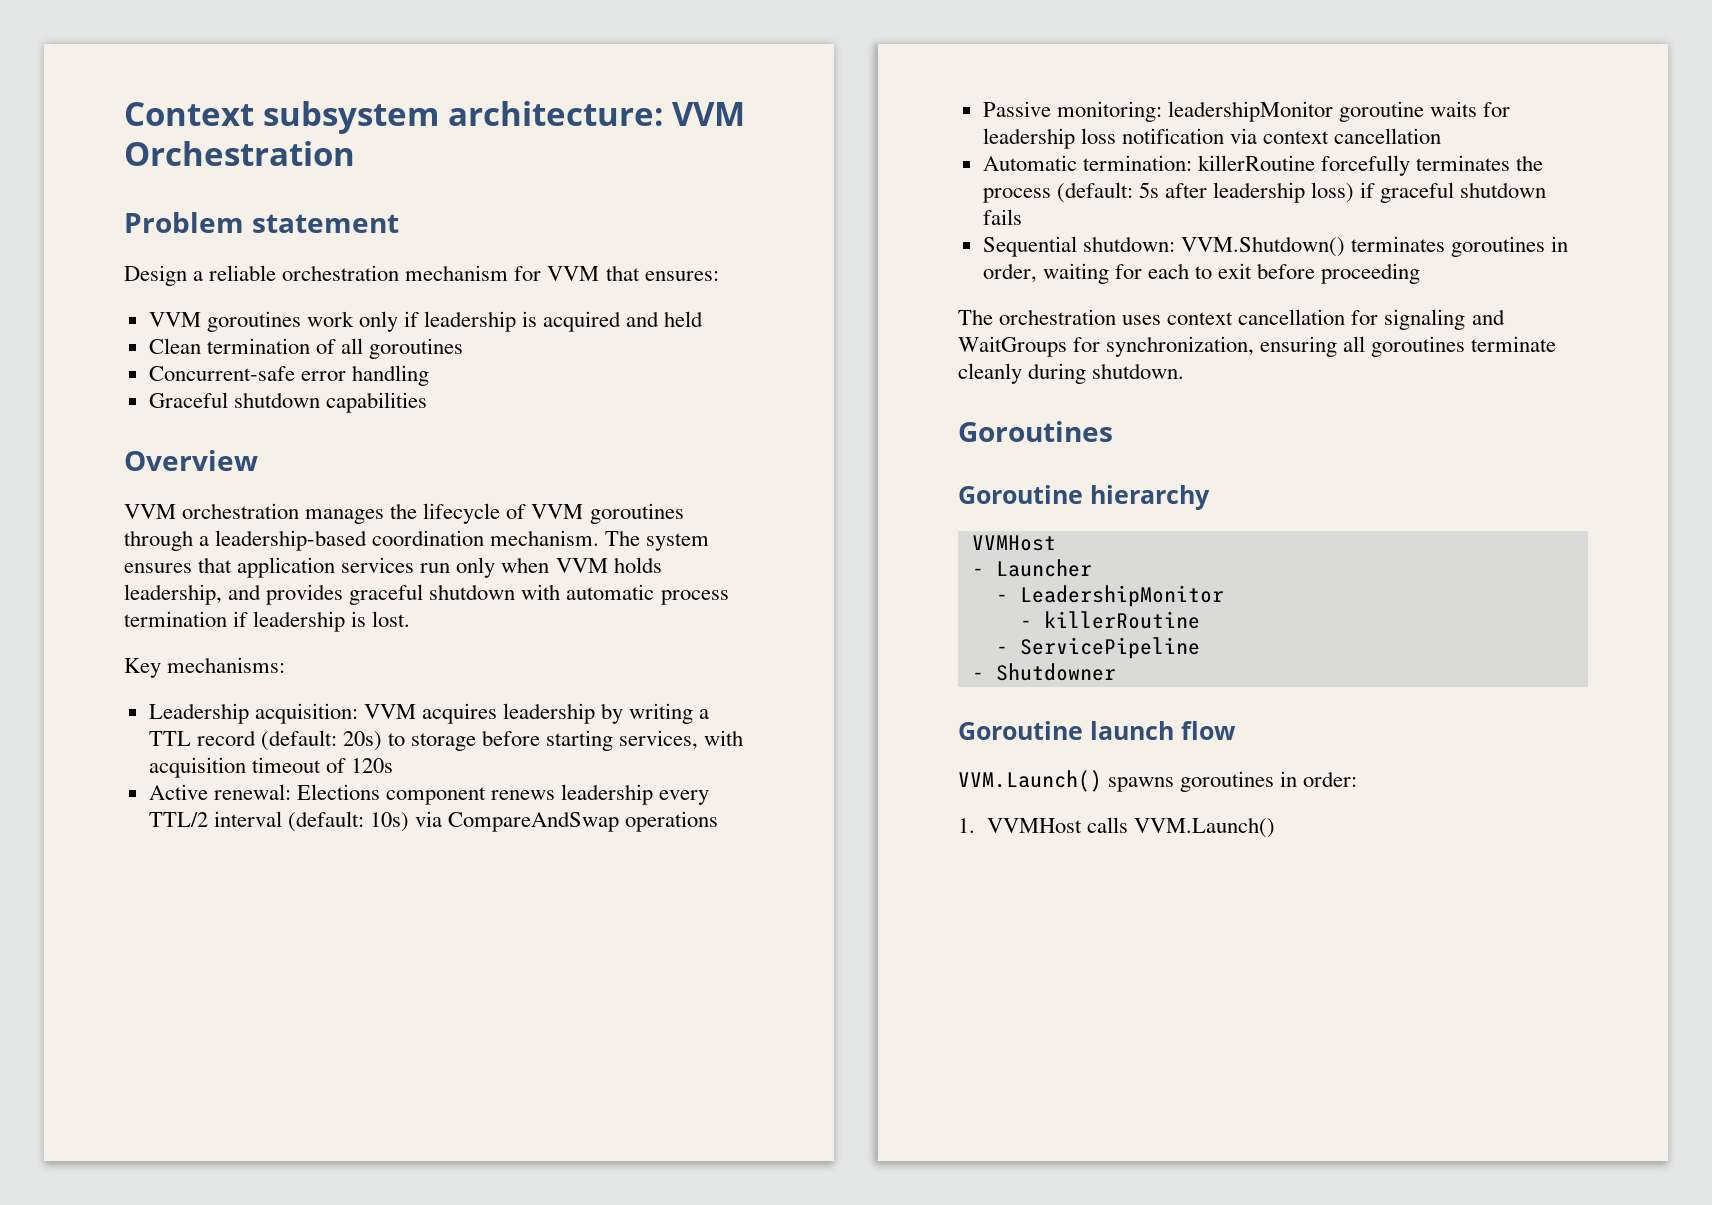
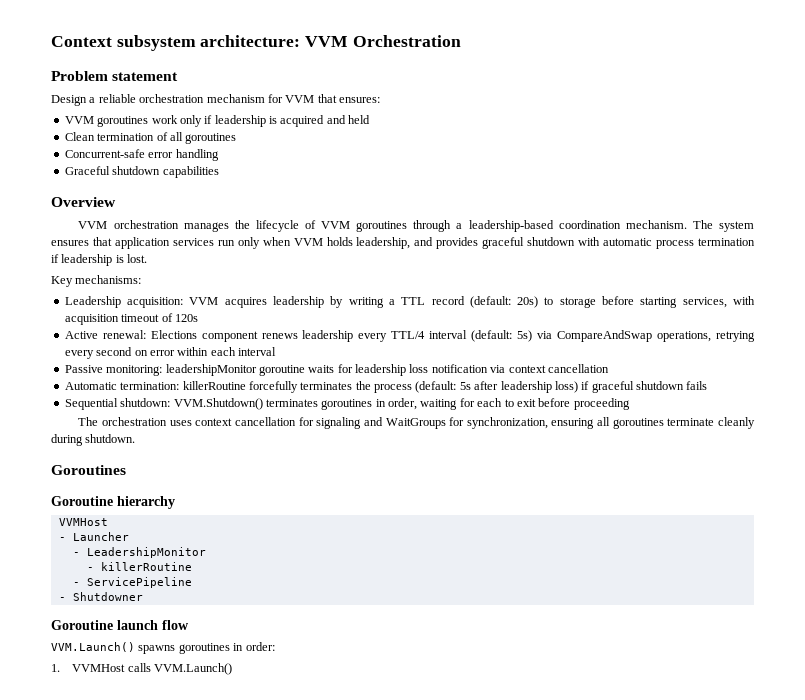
[148,812,208,827] TTL/2 -> [391,331,426,339] TTL/4
[369,812,409,832] 10s) -> [517,330,533,342] 5s)
[625,811,719,832] operations -> [657,331,755,342] [64,347,276,359] operations, retrying every second on error within each interval

